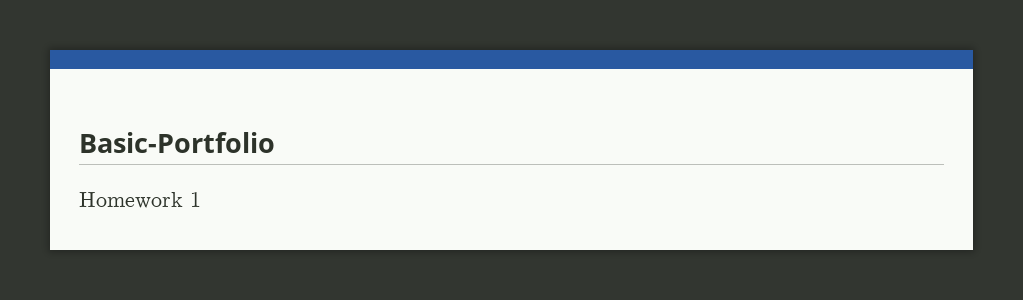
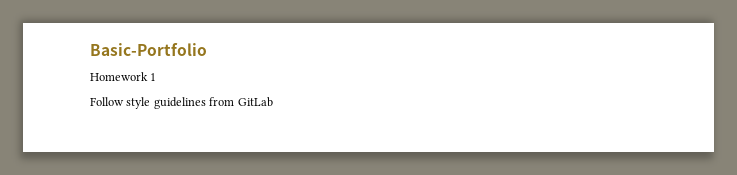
(201, 199) none -> [90,97,273,109] // Follow style guidelines from GitLab

